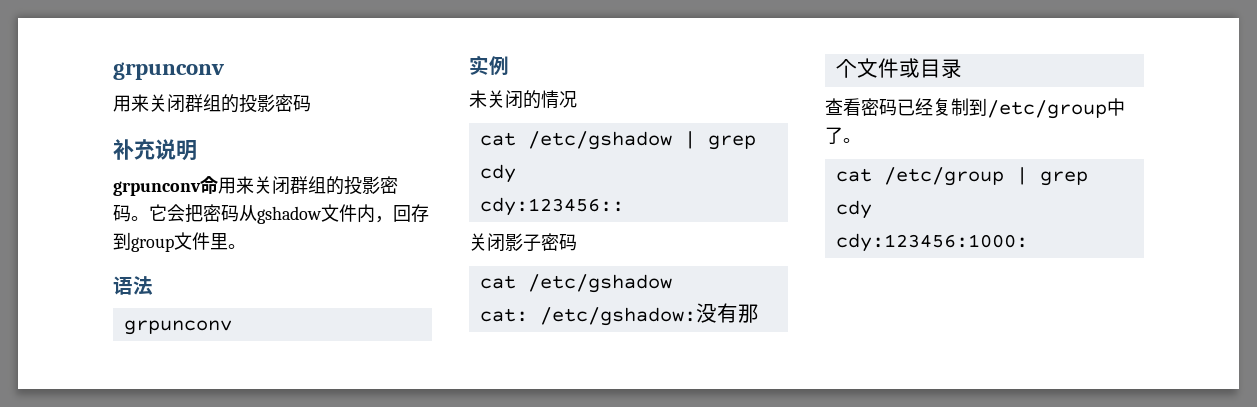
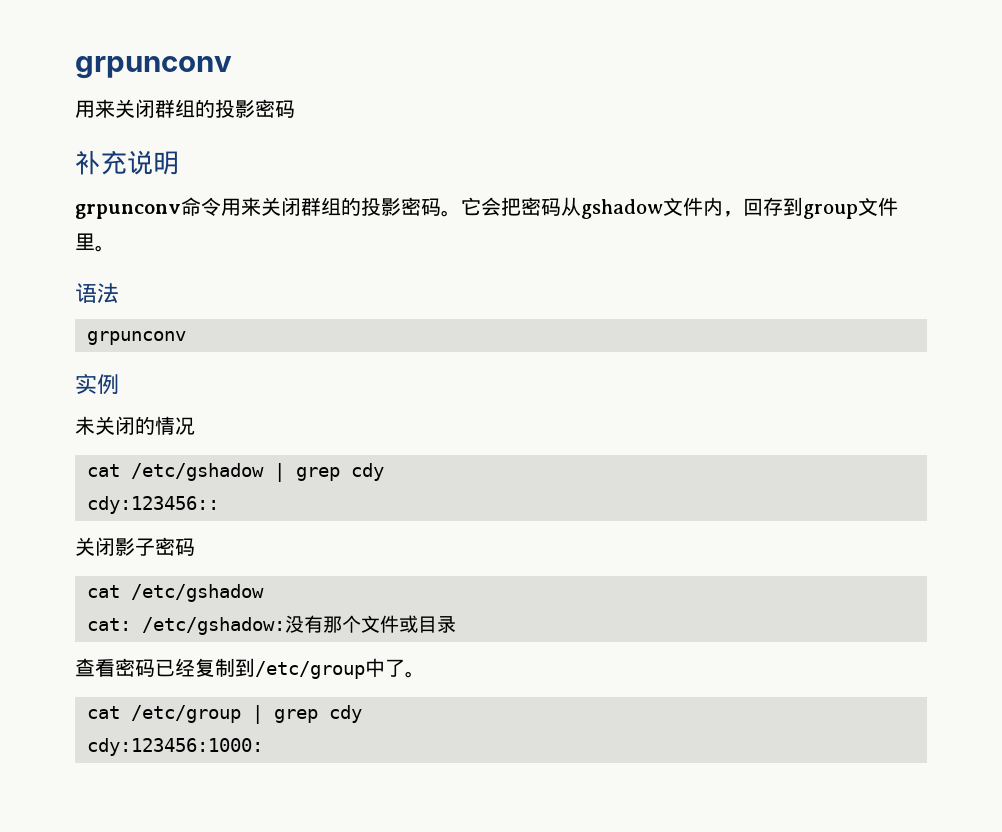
(218, 185) none -> [201,197,221,216] 令

